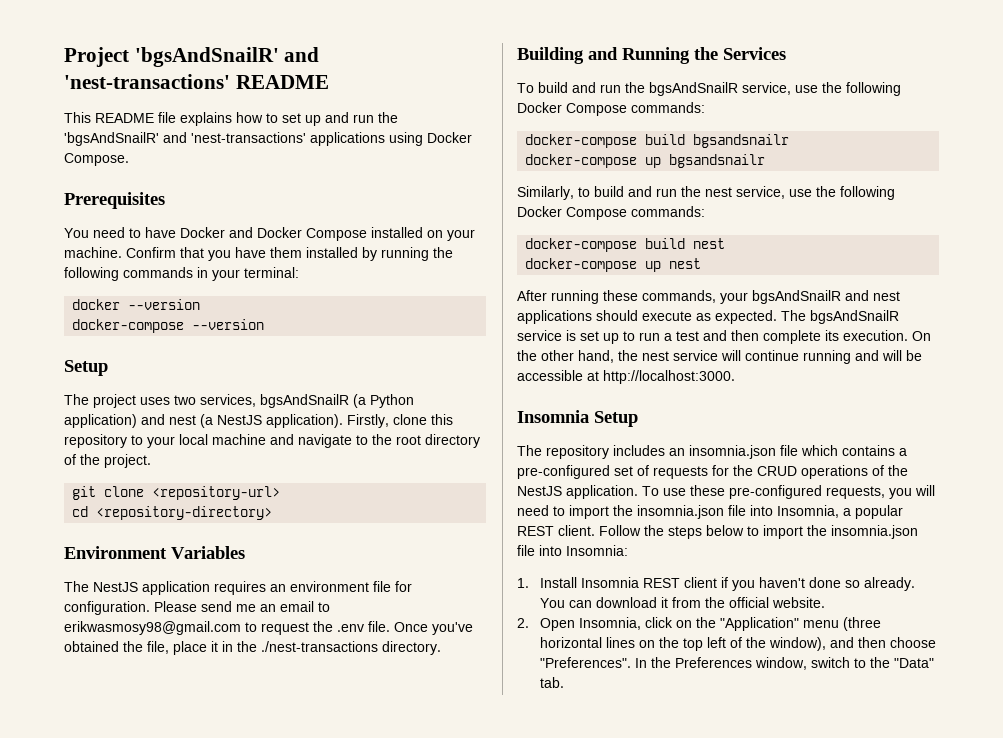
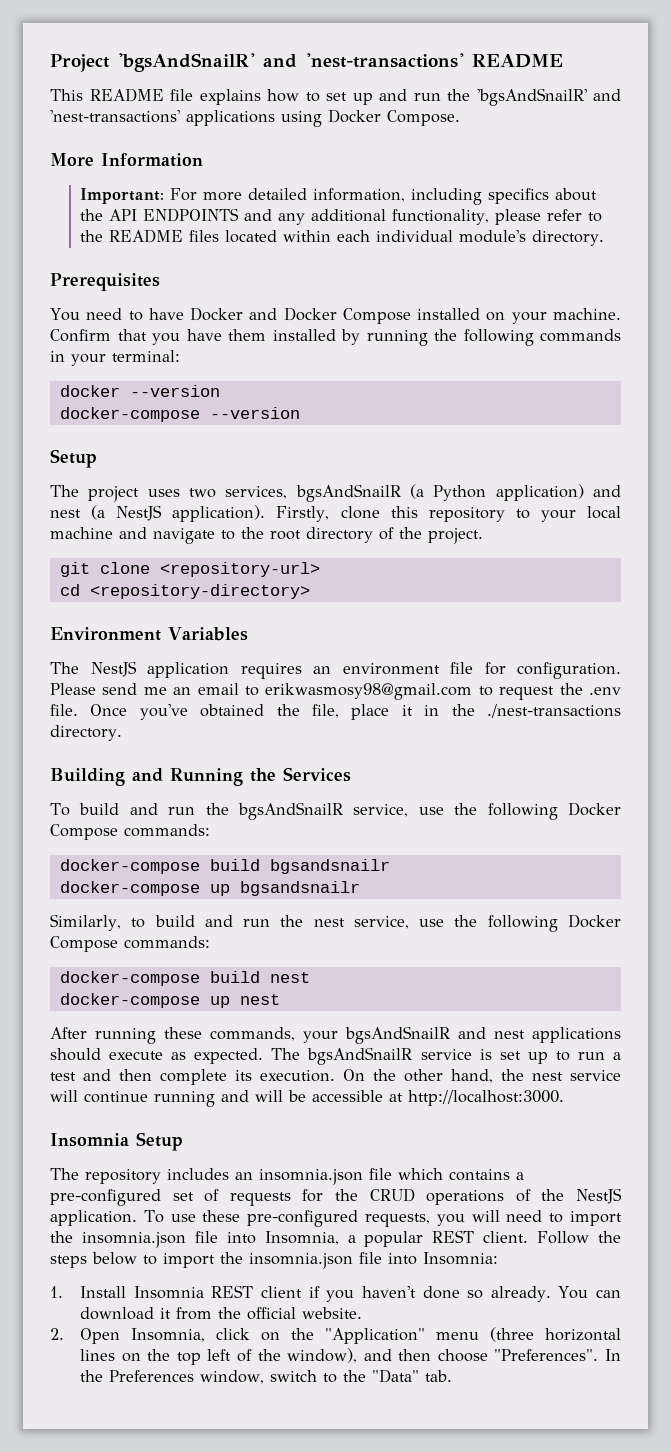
(129, 159) none -> [50,153,203,167] [80,188,598,205] [80,208,603,225] [80,229,605,246] // More Information // Important: For more detailed information, including specifics about the API ENDPOINTS and any additional functionality, please refer to the README files located within each individual module's directory.

